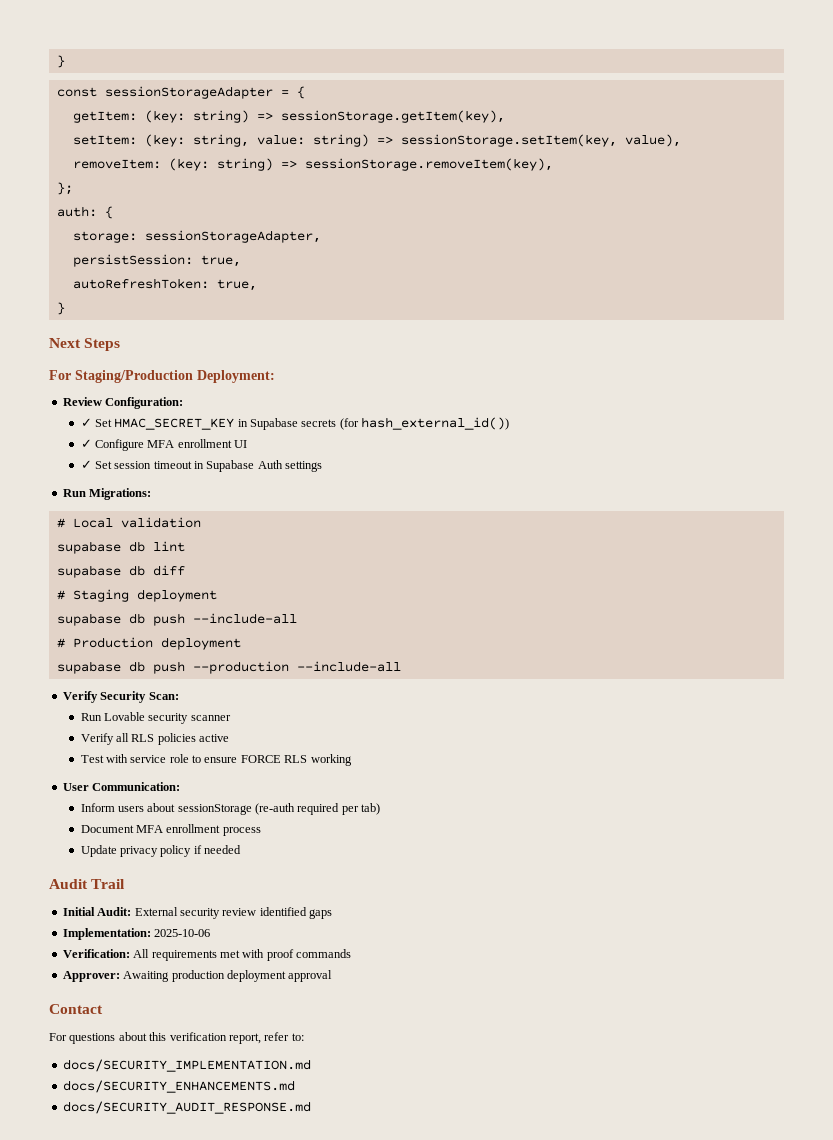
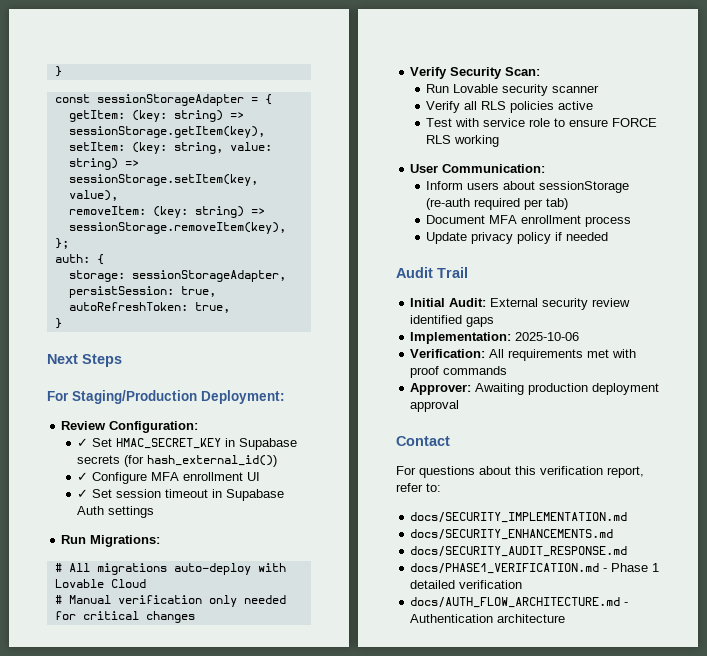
[72,517,201,528] [56,541,185,554] [56,565,185,578] [56,589,217,602] [56,613,297,626] [56,637,241,650] [56,661,401,674] Local validation // supabase db lint // supabase db diff // # Staging deployment // supabase db push --include-all // # Production deployment // supabase db push --production --include-all -> [68,563,286,575] [54,579,146,588] [54,595,286,607] [54,611,195,623] All migrations auto-deploy with Lovable Cloud // # Manual verification only needed for critical changes
(311, 1107) none -> [410,563,660,574] [410,580,523,589] [410,597,629,608] [410,614,566,623] // docs/PHASE1_VERIFICATION.md - Phase 1 detailed verification // docs/AUTH_FLOW_ARCHITECTURE.md - Authentication architecture

